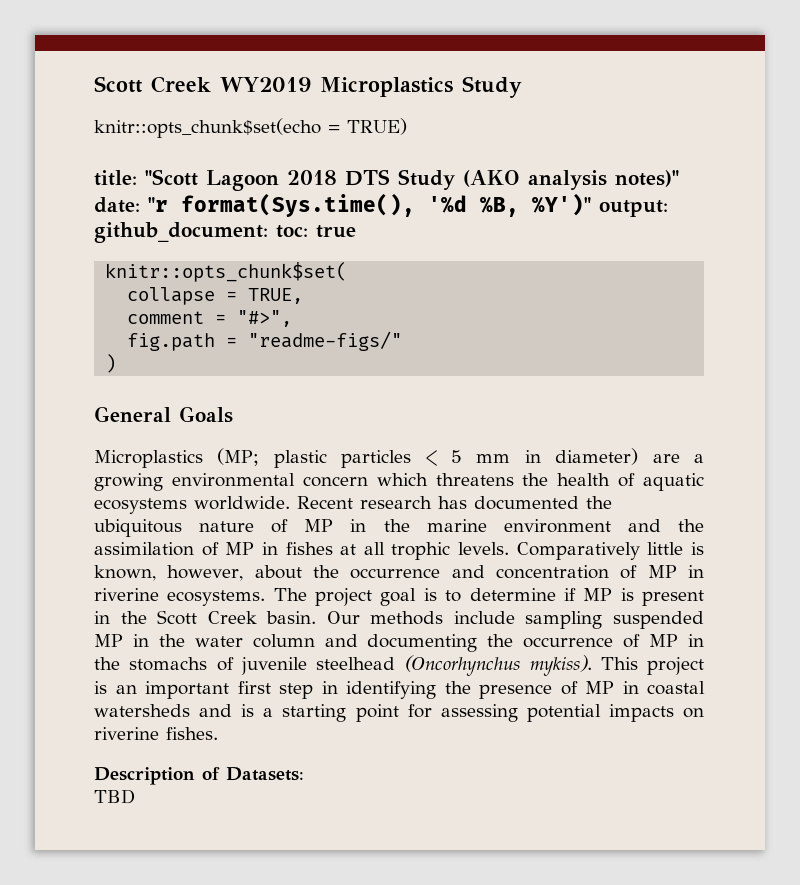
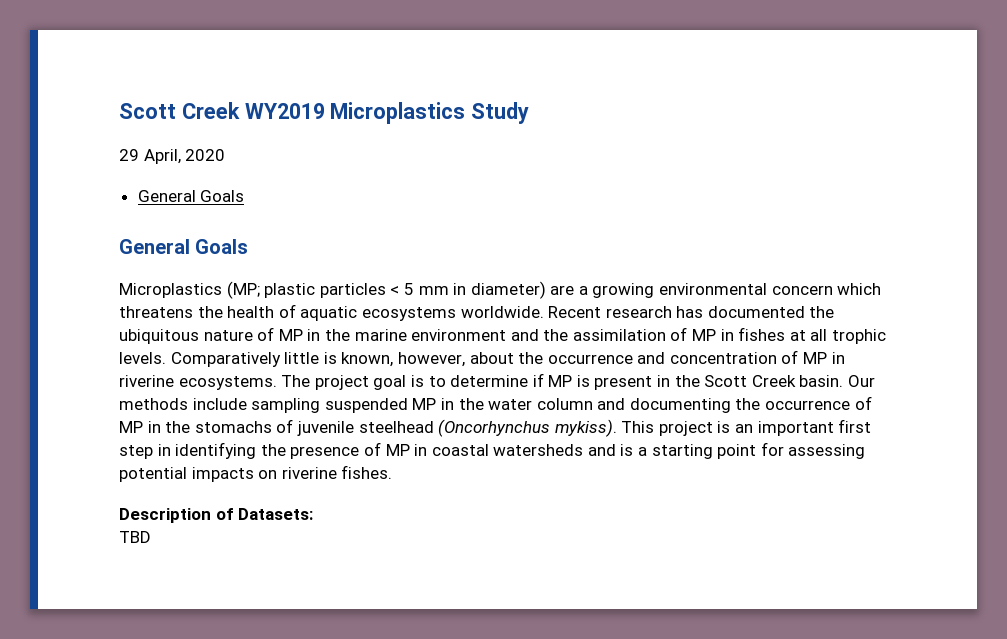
[94,118,407,138] [94,169,679,191] [94,193,668,217] [94,222,356,243] [105,262,348,282] [127,287,304,305] [127,310,293,327] [127,331,403,351] [105,354,117,373] knitr::opts_chunk$set(echo = TRUE) // title: "Scott Lagoon 2018 DTS Study (AKO analysis notes)" date: "r format(Sys.time(), '%d %B, %Y')" output: github_document: toc: true // knitr::opts_chunk$set( // collapse = TRUE, // comment = "#>", // fig.path = "readme-figs/" // ) -> [119,149,226,164] [137,190,245,202] 29 April, 2020 // General Goals

